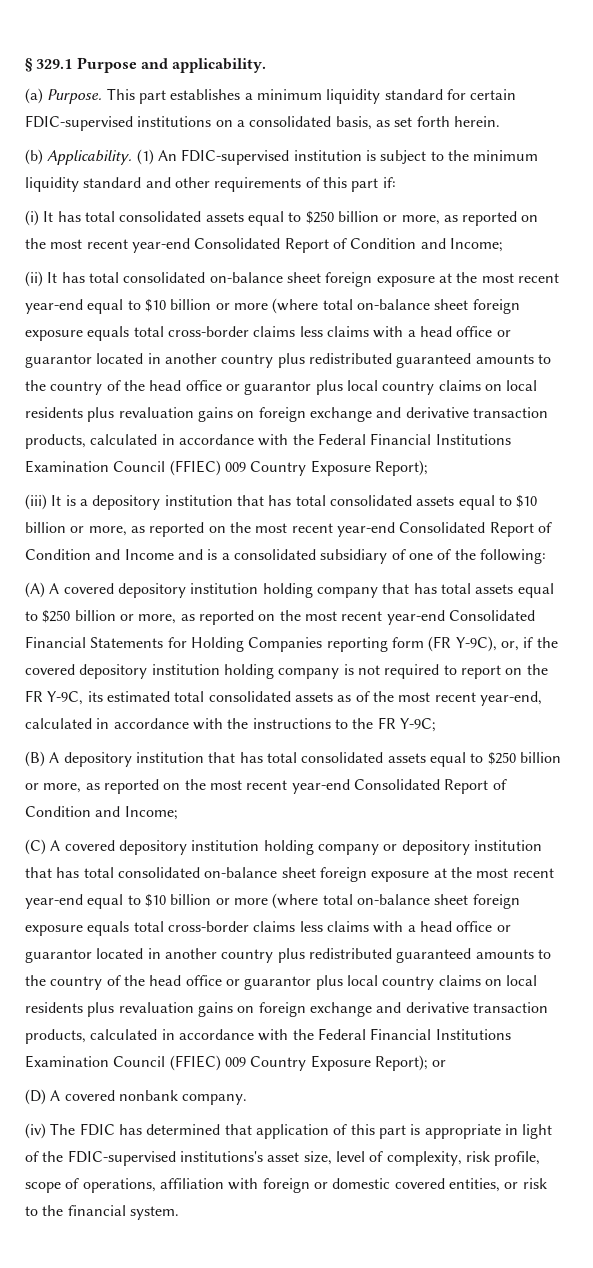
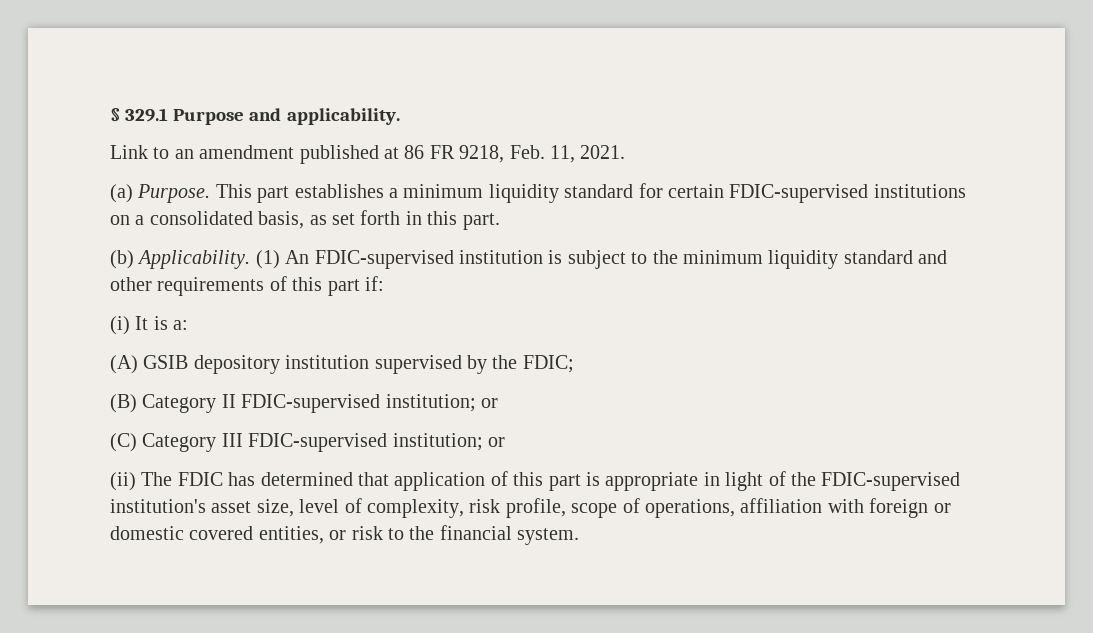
(267, 65) none -> [110,145,626,164] // Link to an amendment published at 86 FR 9218, Feb. 11, 2021.
[453,116,500,127] herein. -> [405,211,500,230] in this part.
[57,211,539,226] [25,238,503,253] [25,271,559,287] [25,298,520,314] [25,326,511,341] [25,353,551,368] [25,380,538,395] [25,407,548,422] [25,433,511,449] [25,460,428,476] [25,494,538,510] [25,522,552,537] [25,549,546,564] [25,582,554,598] [25,610,535,625] [25,636,558,652] [25,664,548,679] [25,690,542,706] [25,717,436,732] [25,751,561,767] [25,779,507,794] [25,806,178,820] [25,839,542,855] [25,867,554,882] [25,893,520,909] [25,921,511,936] [25,948,551,963] [25,975,538,990] [25,1002,548,1017] [25,1028,511,1044] [25,1055,447,1071] [25,1089,248,1105] [25,1123,46,1139] has total consolidated assets equal to $250 billion or more, as reported on the most recent year-end Consolidated Report of Condition and Income; // (ii) It has total consolidated on-balance sheet foreign exposure at the most recent year-end equal to $10 billion or more (where total on-balance sheet foreign exposure equals total cross-border claims less claims with a head office or guarantor located in another country plus redistributed guaranteed amounts to the country of the head office or guarantor plus local country claims on local residents plus revaluation gains on foreign exchange and derivative transaction products, calculated in accordance with the Federal Financial Institutions Examination Council (FFIEC) 009 Country Exposure Report); // (iii) It is a depository institution that has total consolidated assets equal to $10 billion or more, as reported on the most recent year-end Consolidated Report of Condition and Income and is a consolidated subsidiary of one of the following: // (A) A covered depository institution holding company that has total assets equal to $250 billion or more, as reported on the most recent year-end Consolidated Financial Statements for Holding Companies reporting form (FR Y-9C), or, if the covered depository institution holding company is not required to report on the FR Y-9C, its estimated total consolidated assets as of the most recent year-end, calculated in accordance with the instructions to the FR Y-9C; // (B) A depository institution that has total consolidated assets equal to $250 billion or more, as reported on the most recent year-end Consolidated Report of Condition and Income; // (C) A covered depository institution holding company or depository institution that has total consolidated on-balance sheet foreign exposure at the most recent year-end equal to $10 billion or more (where total on-balance sheet foreign exposure equals total cross-border claims less claims with a head office or guarantor located in another country plus redistributed guaranteed amounts to the country of the head office or guarantor plus local country claims on local residents plus revaluation gains on foreign exchange and derivative transaction products, calculated in accordance with the Federal Financial Institutions Examination Council (FFIEC) 009 Country Exposure Report); or // (D) A covered nonbank company. // (iv) -> [153,316,189,330] [110,355,574,374] [110,394,498,413] [110,433,505,452] [110,472,136,491] is a: // (A) GSIB depository institution supervised by the FDIC; // (B) Category II FDIC-supervised institution; or // (C) Category III FDIC-supervised institution; or // (ii)
[179,1151,263,1162] institutions's -> [110,499,206,513] institution's

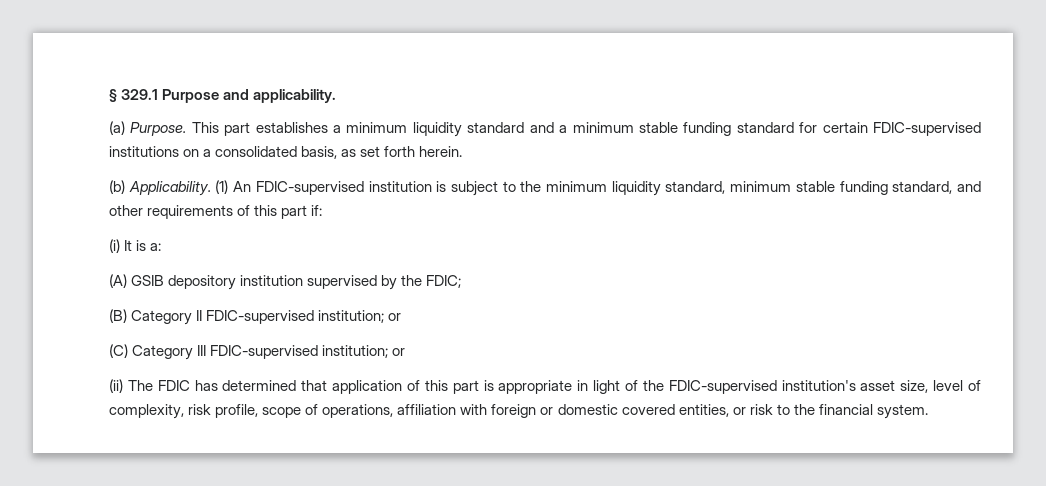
[110,145,626,164] // Link to an amendment published at 86 FR 9218, Feb. 11, 2021. -> (337, 96) none
(634, 191) none -> [529,122,794,136] and a minimum stable funding standard
[405,211,500,230] in this part. -> [419,146,463,157] herein.
[843,250,913,264] standard -> [665,181,953,195] standard, minimum stable funding standard,

